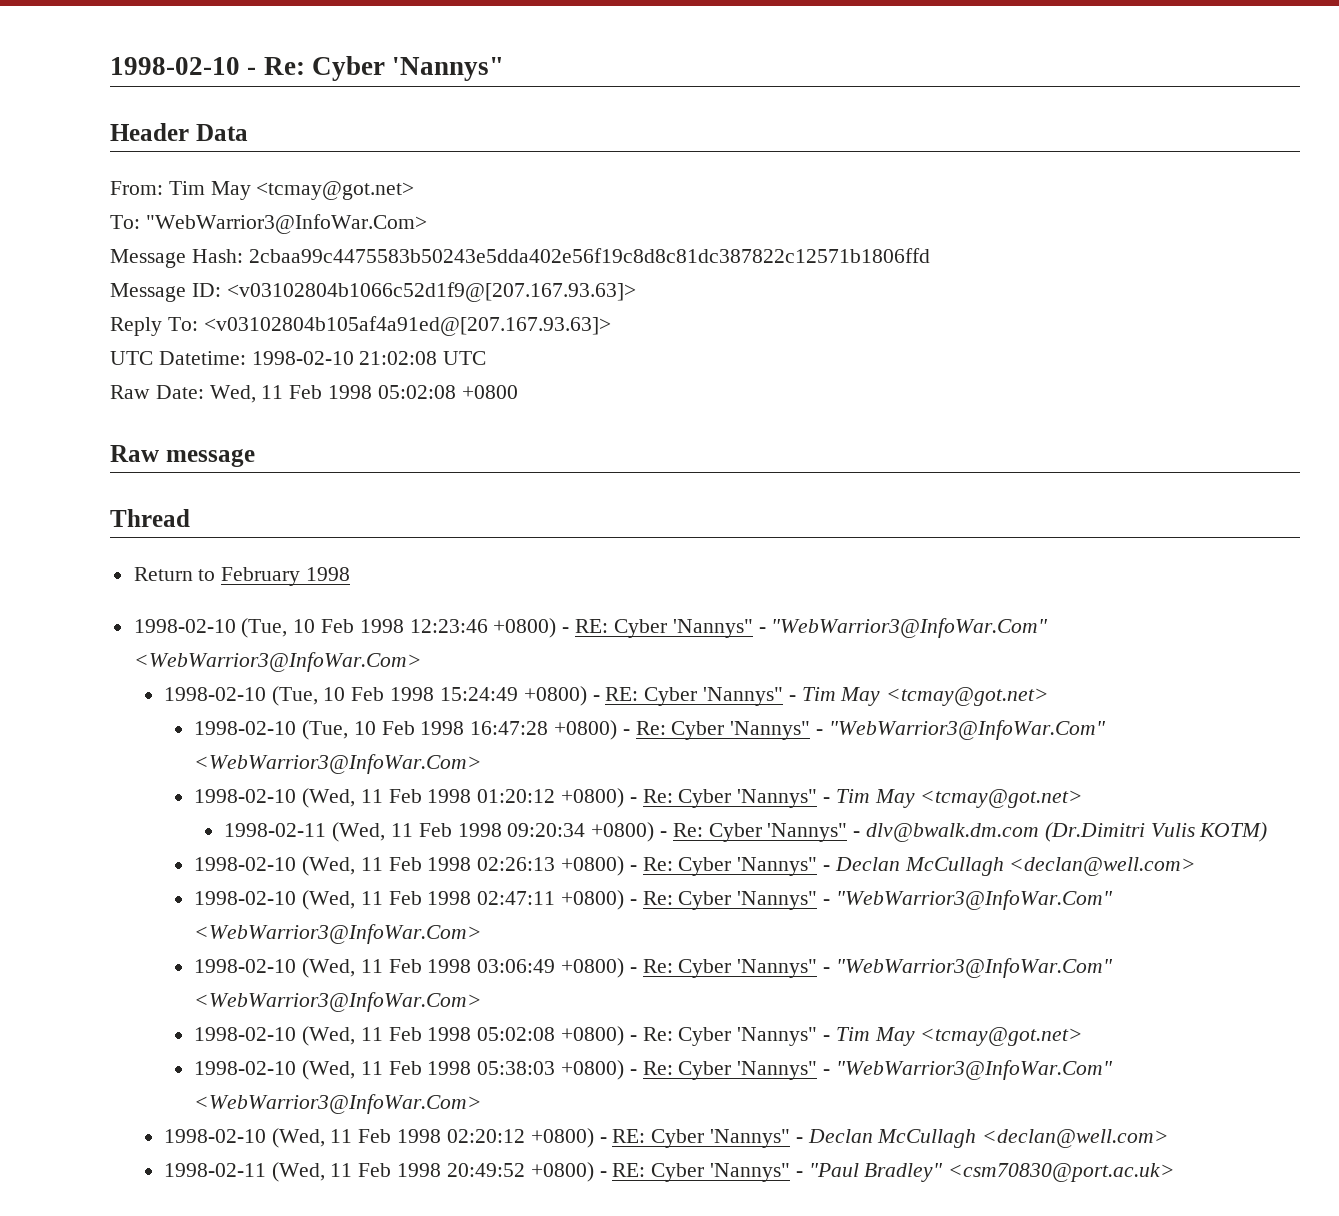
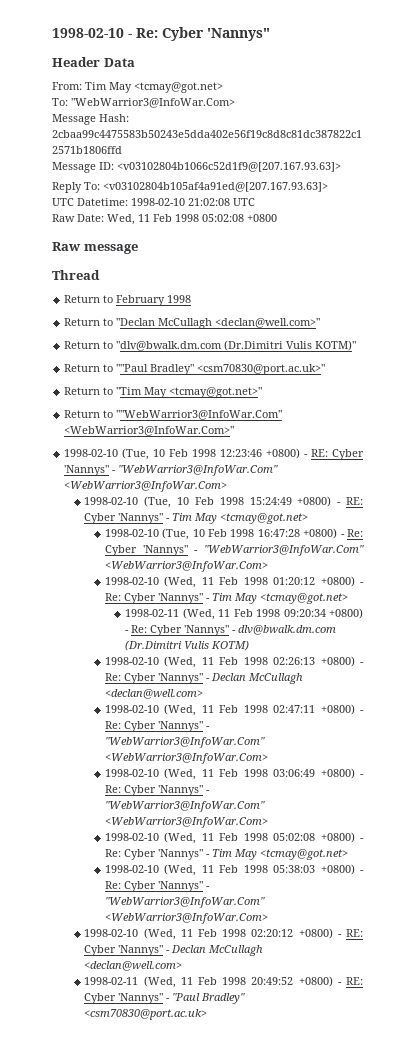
(351, 574) none -> [64,318,321,329] [64,340,357,351] [64,364,326,375] [64,387,263,398] [64,410,283,420] [64,426,235,436] // Return to "Declan McCullagh <declan@well.com>" // Return to "dlv@bwalk.dm.com (Dr.Dimitri Vulis KOTM)" // Return to ""Paul Bradley" <csm70830@port.ac.uk>" // Return to "Tim May <tcmay@got.net>" // Return to ""WebWarrior3@InfoWar.Com" <WebWarrior3@InfoWar.Com>"

